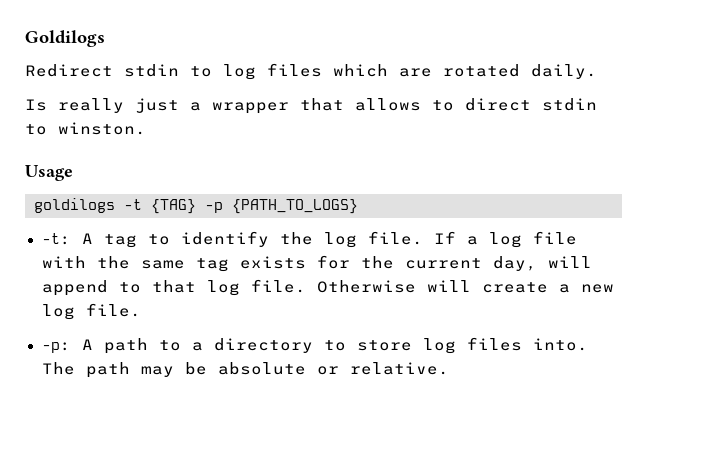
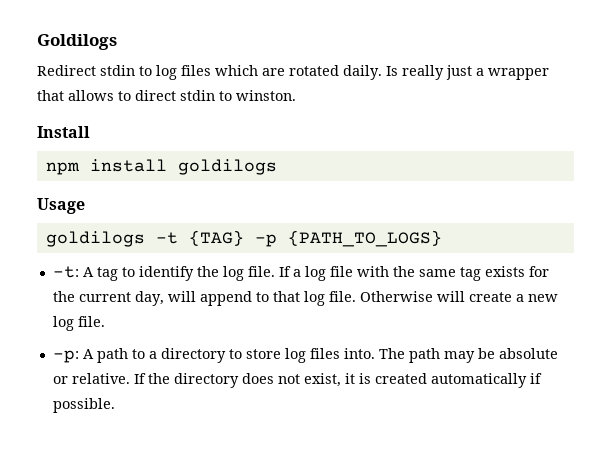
(597, 71) // -> (382, 72) none
(146, 128) none -> [37,126,90,138] [45,159,277,175] // Install // npm install goldilogs
(449, 368) none -> [133,373,542,388] [52,398,115,413] If the directory does not exist, it is created automatically if possible.

